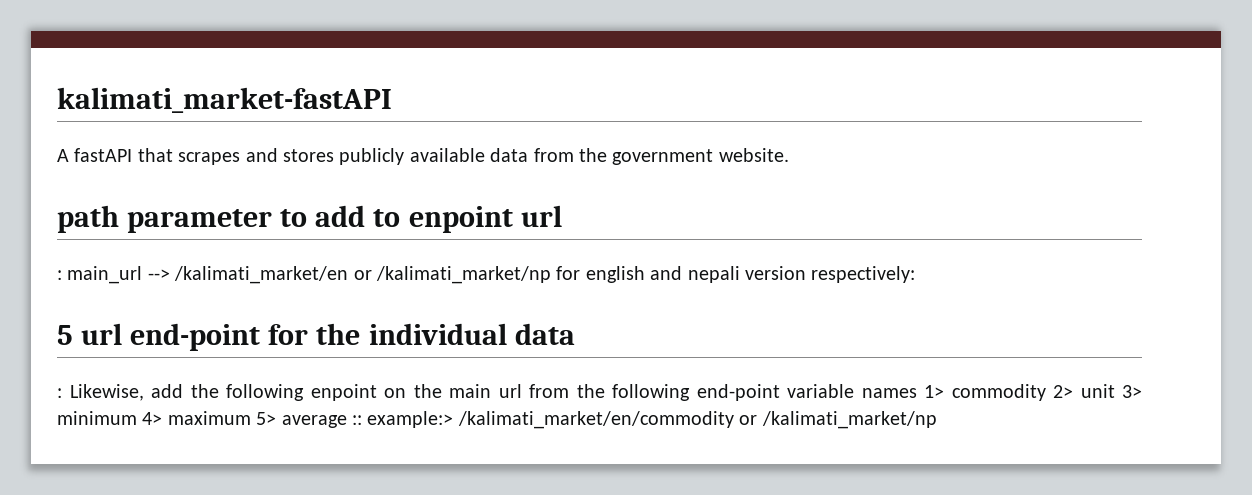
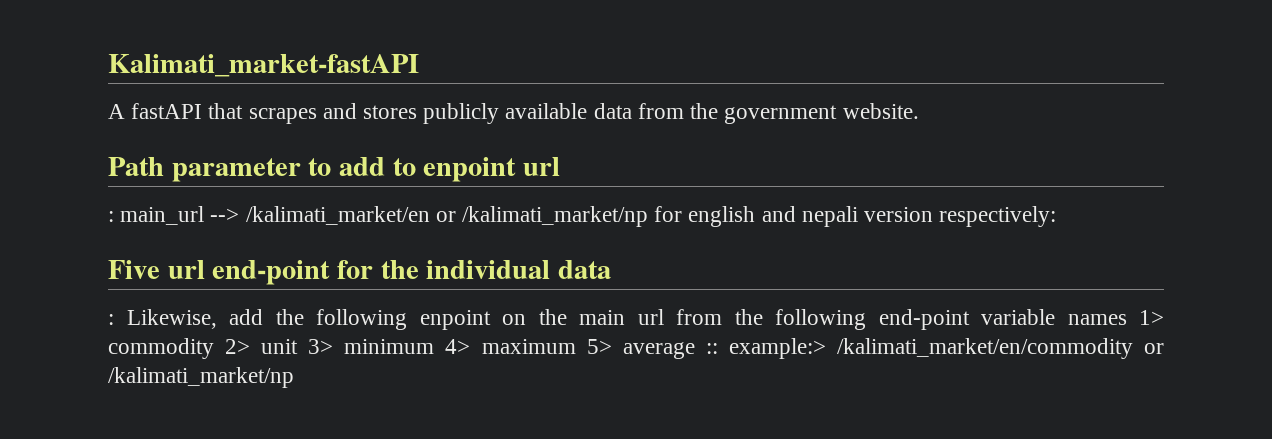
[57,87,392,113] kalimati_market-fastAPI -> [108,54,419,77] Kalimati_market-fastAPI
[57,205,119,233] path -> [108,157,164,176] Path
[57,325,73,345] 5 -> [108,260,160,279] Five

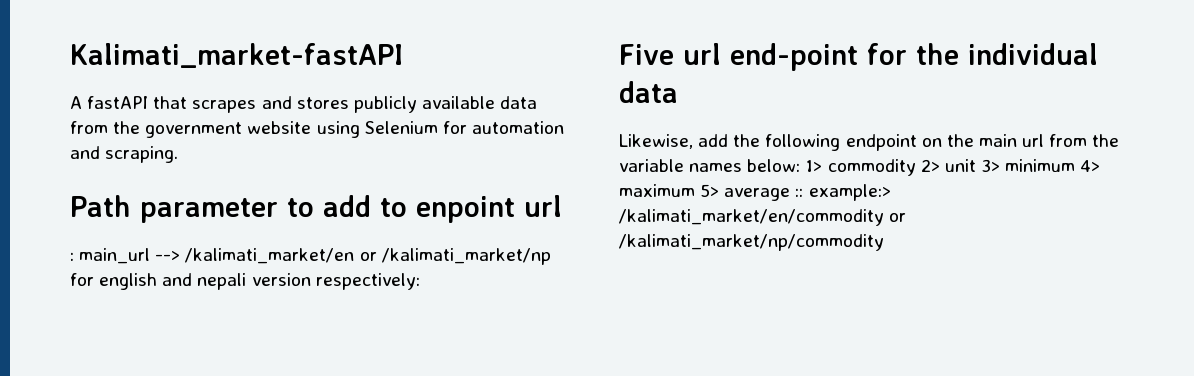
[842,103,919,119] website. -> [247,121,564,138] [70,146,179,163] website using Selenium for automation and scraping.
[108,314,114,325] : -> (678, 92) none
[419,310,491,330] enpoint -> [845,134,917,151] endpoint
[775,309,970,330] following end-point -> (1120, 140) none
(1127, 319) none -> [747,159,801,172] below:
[108,367,294,388] /kalimati_market/np -> [618,234,884,251] /kalimati_market/np/commodity

